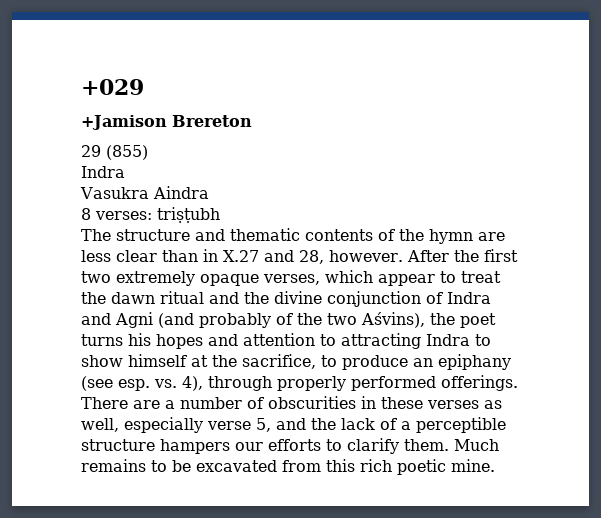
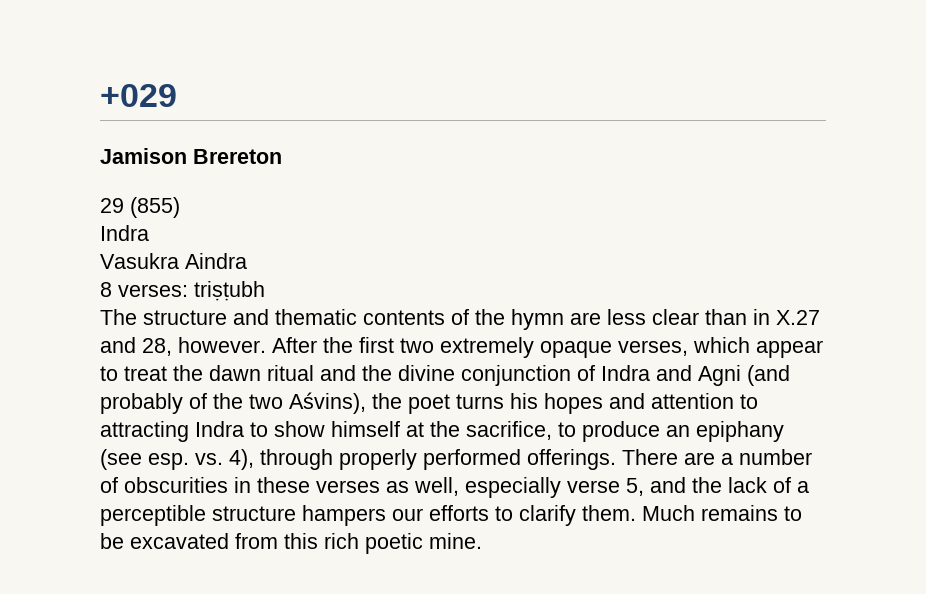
[81,115,167,130] +Jamison -> [100,148,187,164] Jamison

